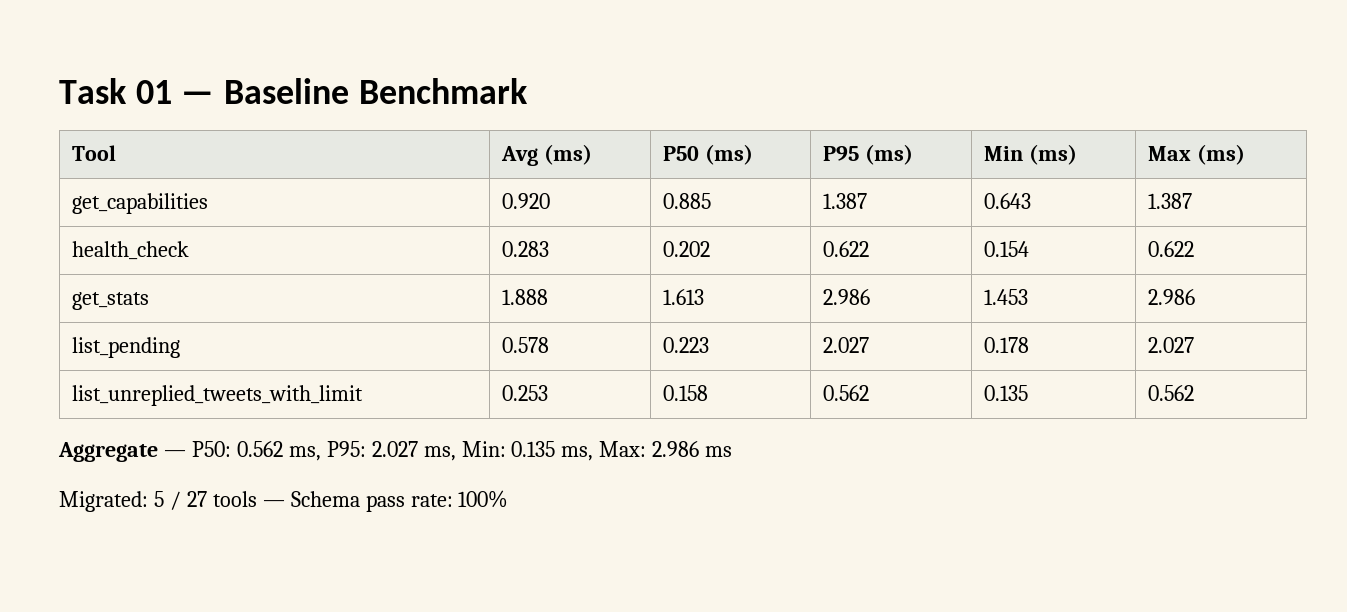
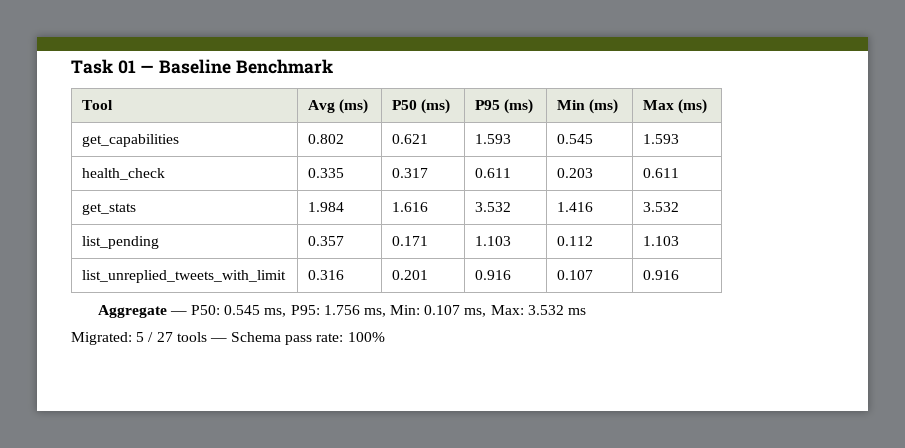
[501,193,550,209] [662,193,711,209] [822,193,867,209] [983,193,1031,209] [1147,193,1192,209] [71,241,189,260] [501,241,549,257] [662,241,710,257] [822,241,869,257] [983,241,1029,257] [1147,241,1194,257] [71,292,149,310] [501,289,548,305] [662,289,704,305] [822,289,870,305] [983,289,1028,305] [1147,289,1195,305] [71,337,180,358] [501,337,549,353] [662,337,709,353] [822,337,869,353] [983,337,1029,353] [1147,337,1194,353] [71,385,363,406] [501,385,548,401] [662,385,708,401] [822,385,869,401] [983,385,1028,401] [1147,385,1194,401] 0.920 | 0.885 | 1.387 | 0.643 | 1.387 // health_check | 0.283 | 0.202 | 0.622 | 0.154 | 0.622 // get_stats | 1.888 | 1.613 | 2.986 | 1.453 | 2.986 // list_pending | 0.578 | 0.223 | 2.027 | 0.178 | 2.027 // list_unreplied_tweets_with_limit | 0.253 | 0.158 | 0.562 | 0.135 | 0.562 -> [308,134,345,144] [392,134,429,144] [475,134,512,144] [557,134,594,144] [643,134,680,144] [82,168,166,180] [308,168,345,178] [392,168,429,178] [475,168,512,178] [557,168,594,178] [643,168,680,178] [82,203,137,215] [308,202,345,212] [392,202,429,212] [475,202,512,212] [557,202,594,212] [643,202,680,212] [82,236,160,249] [308,236,345,246] [392,236,429,246] [475,236,512,246] [557,236,594,246] [643,236,680,246] [82,270,287,283] [308,270,345,280] [392,270,429,280] [475,270,512,280] [557,270,594,280] [643,270,680,280] 0.802 | 0.621 | 1.593 | 0.545 | 1.593 // health_check | 0.335 | 0.317 | 0.611 | 0.203 | 0.611 // get_stats | 1.984 | 1.616 | 3.532 | 1.416 | 3.532 // list_pending | 0.357 | 0.171 | 1.103 | 0.112 | 1.103 // list_unreplied_tweets_with_limit | 0.316 | 0.201 | 0.916 | 0.107 | 0.916
[236,441,283,457] 0.562 -> [224,305,261,315] 0.545
[371,441,418,457] 2.027 -> [323,305,360,315] 1.756
[511,441,556,457] 0.135 -> [424,305,461,315] 0.107
[652,441,700,457] 2.986 -> [527,305,564,315] 3.532

